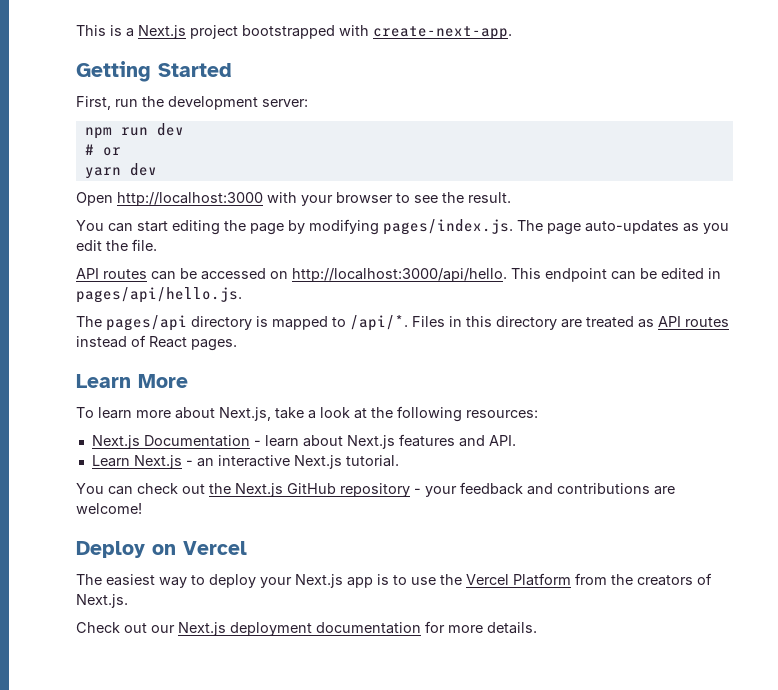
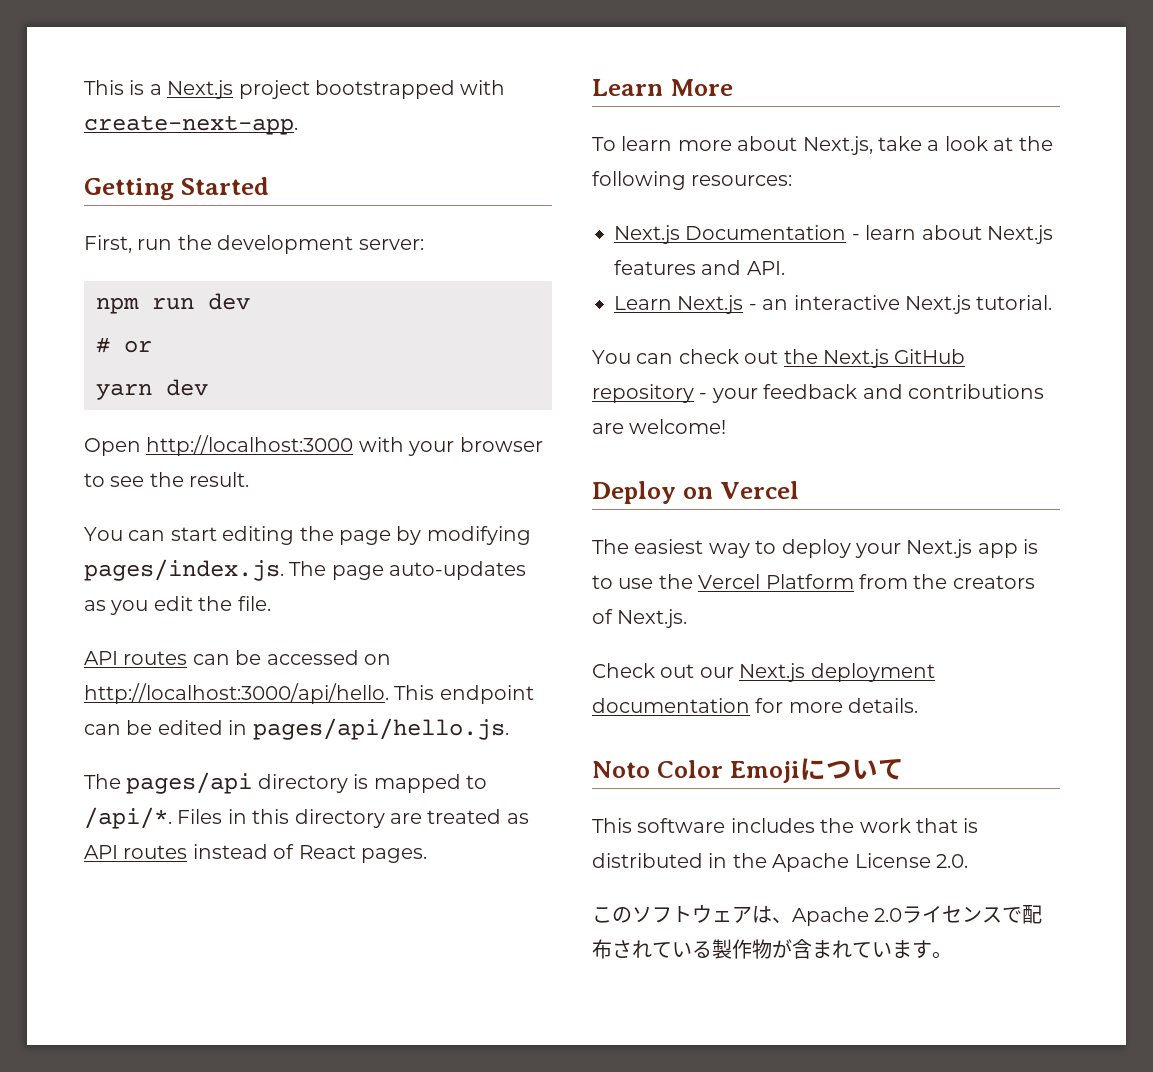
(537, 628) none -> [592,758,904,783] [592,818,979,833] [592,853,968,872] [592,905,1043,926] [592,939,952,959] // Noto Color Emojiについて // This software includes the work that is distributed in the Apache License 2.0. // このソフトウェアは、Apache 2.0ライセンスで配布されている製作物が含まれています。

